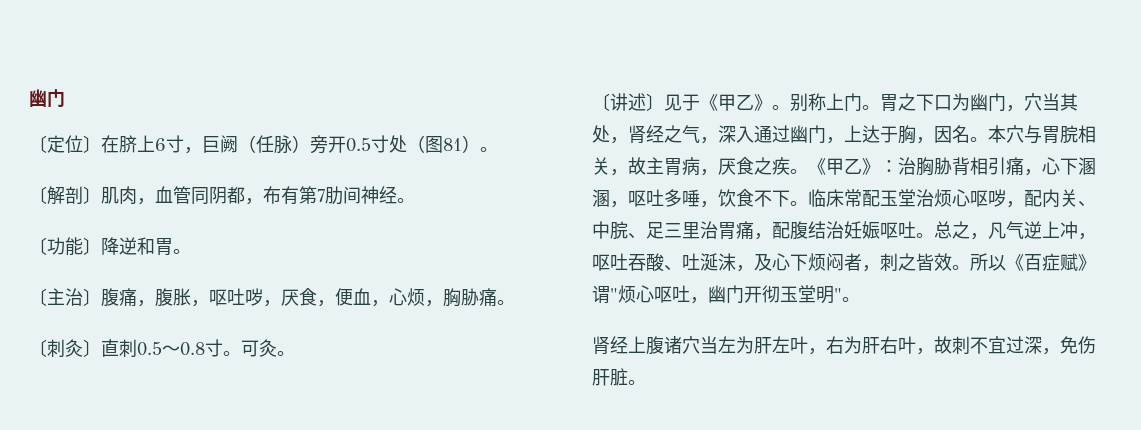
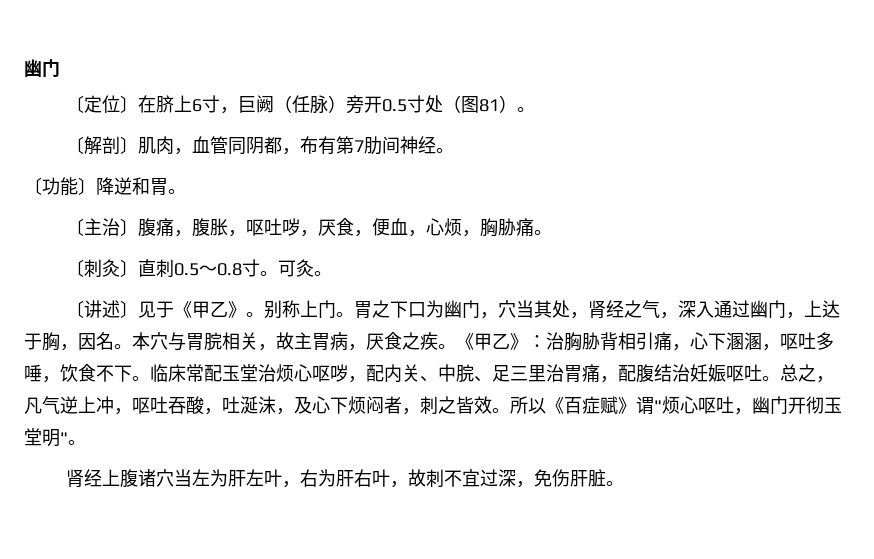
[664,265,682,271] 、 -> [204,408,222,415] ，

